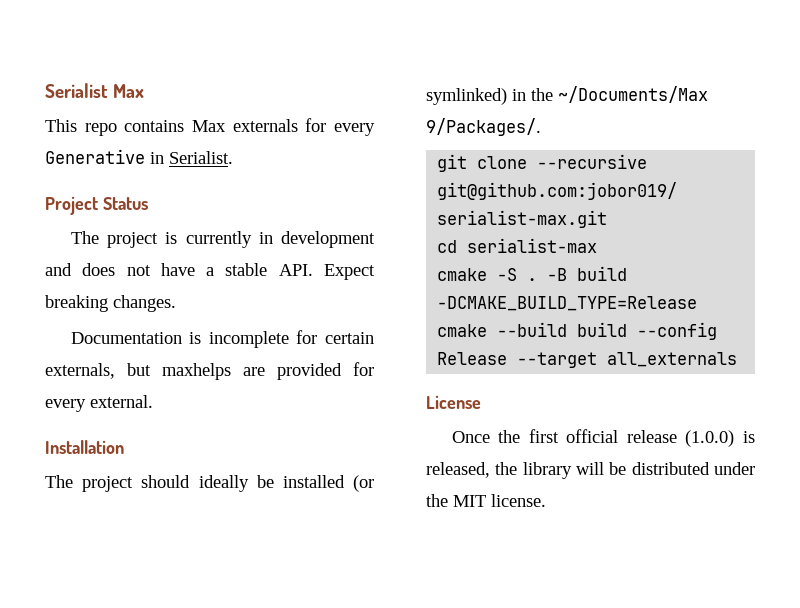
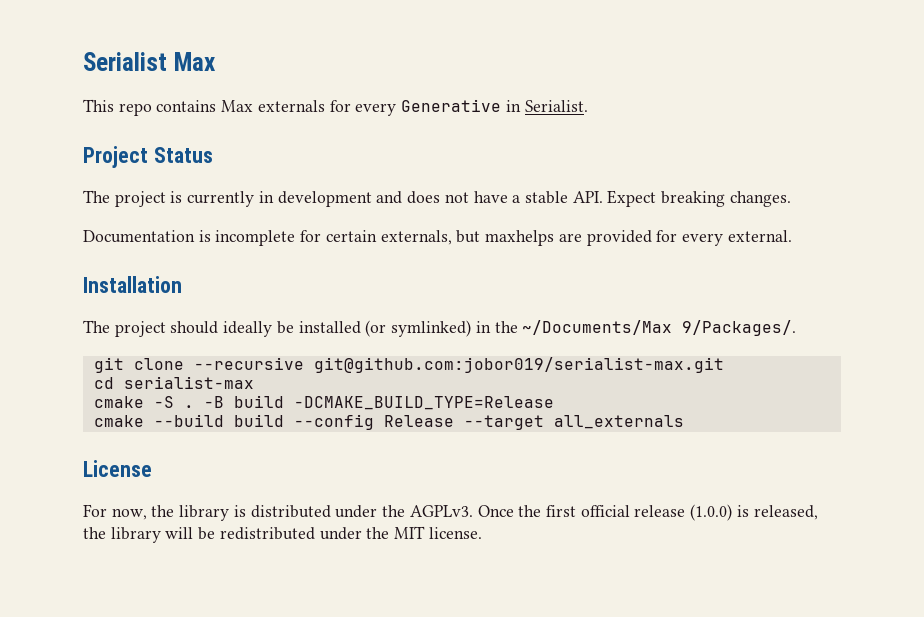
(481, 402) none -> [83,504,473,521] For now, the library is distributed under the AGPLv3.
[631,462,710,475] distributed -> [219,527,315,540] redistributed

